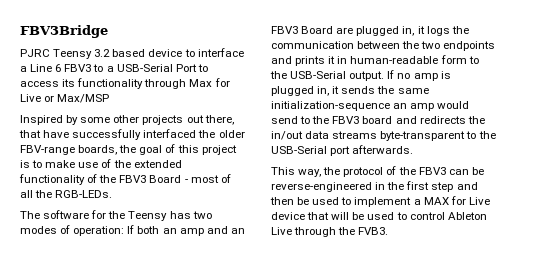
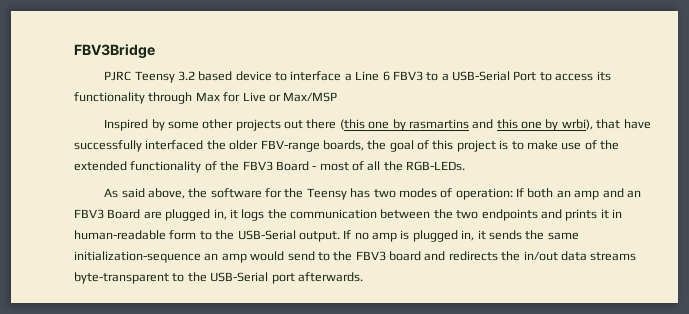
[204,115,234,125] there, -> [306,119,593,131] there (this one by rasmartins and this one by wrbi),
[20,211,40,219] The -> [104,188,208,199] As said above, the
[271,166,484,177] [271,181,478,192] [270,196,490,207] [271,212,487,220] [271,227,389,237] // This way, the protocol of the FBV3 can be reverse-engineered in the first step and then be used to implement a MAX for Live device that will be used to control Ableton Live through the FVB3. -> (363, 277) none

